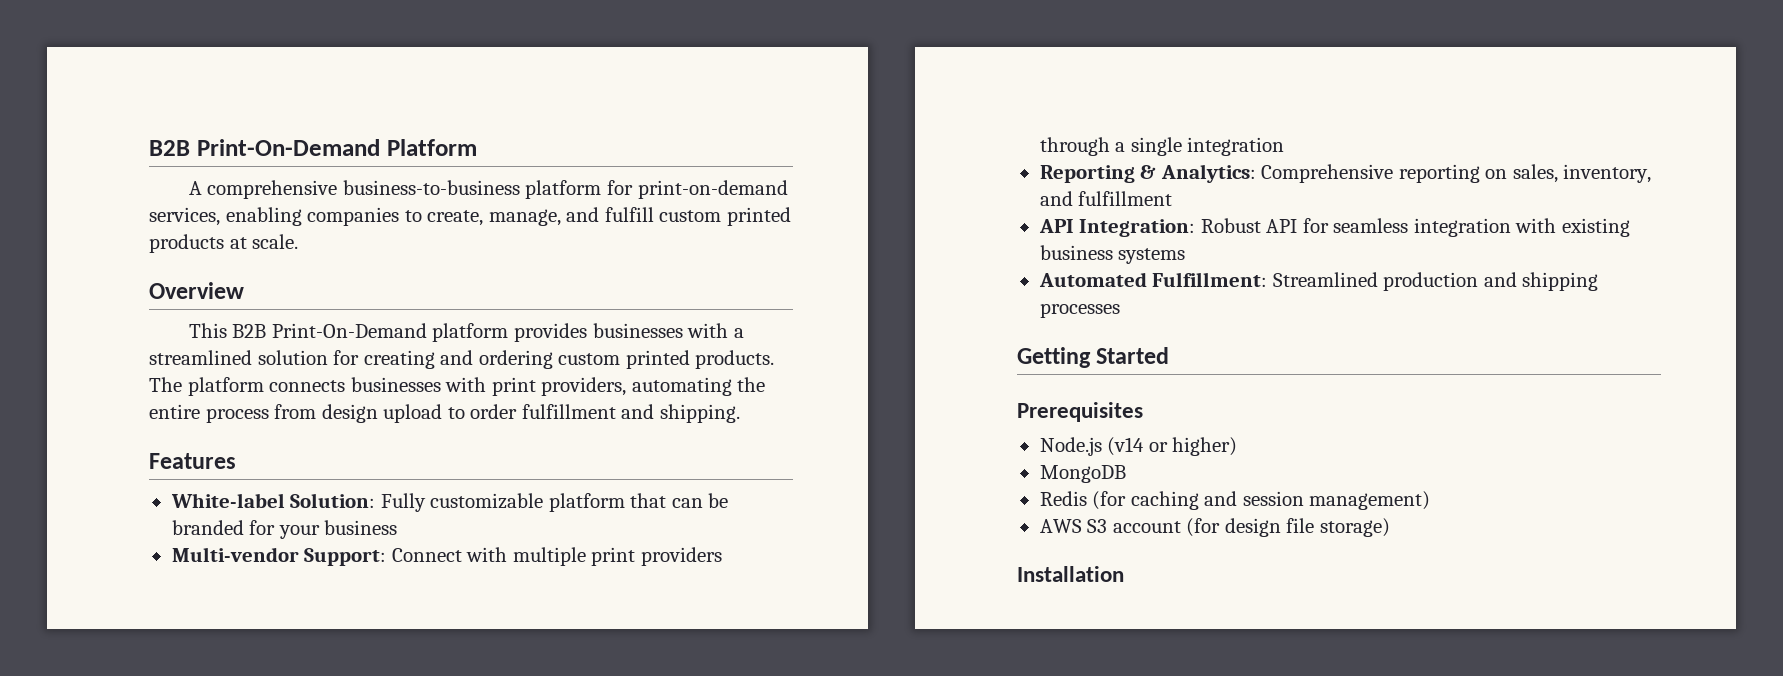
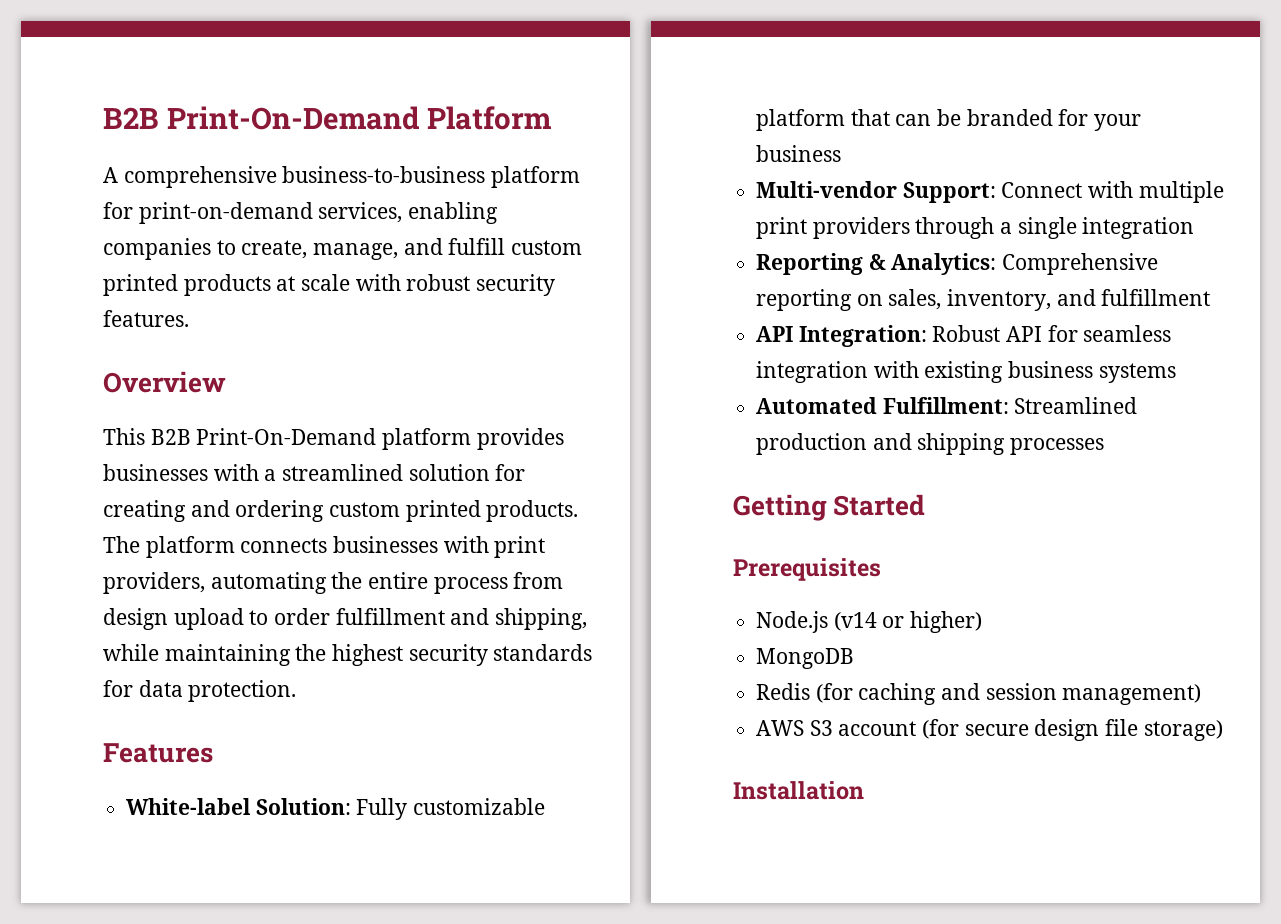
[252,234,299,249] scale. -> [301,274,556,296] [103,310,189,327] scale with robust security features.
[659,404,740,423] shipping. -> [495,608,588,630] [103,644,593,666] [103,680,297,702] shipping, while maintaining the highest security standards for data protection.
(1221, 527) none -> [964,724,1029,736] secure

